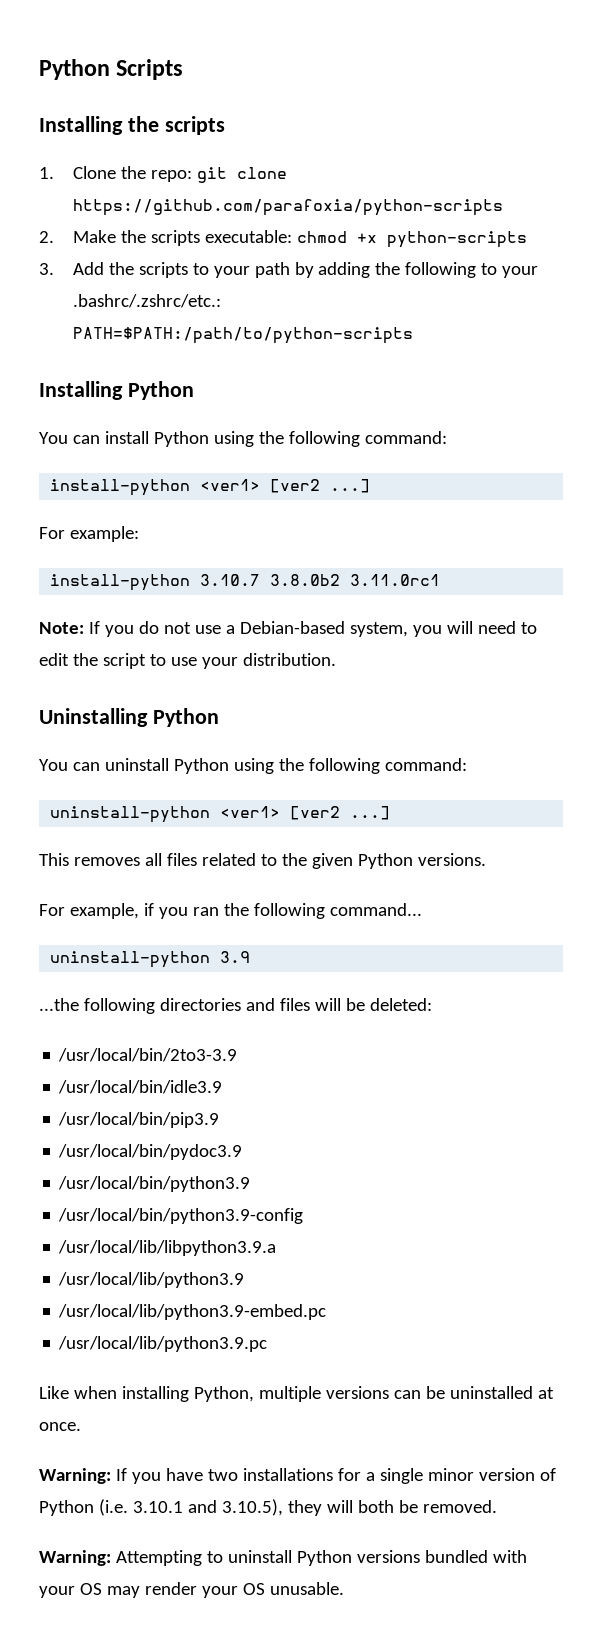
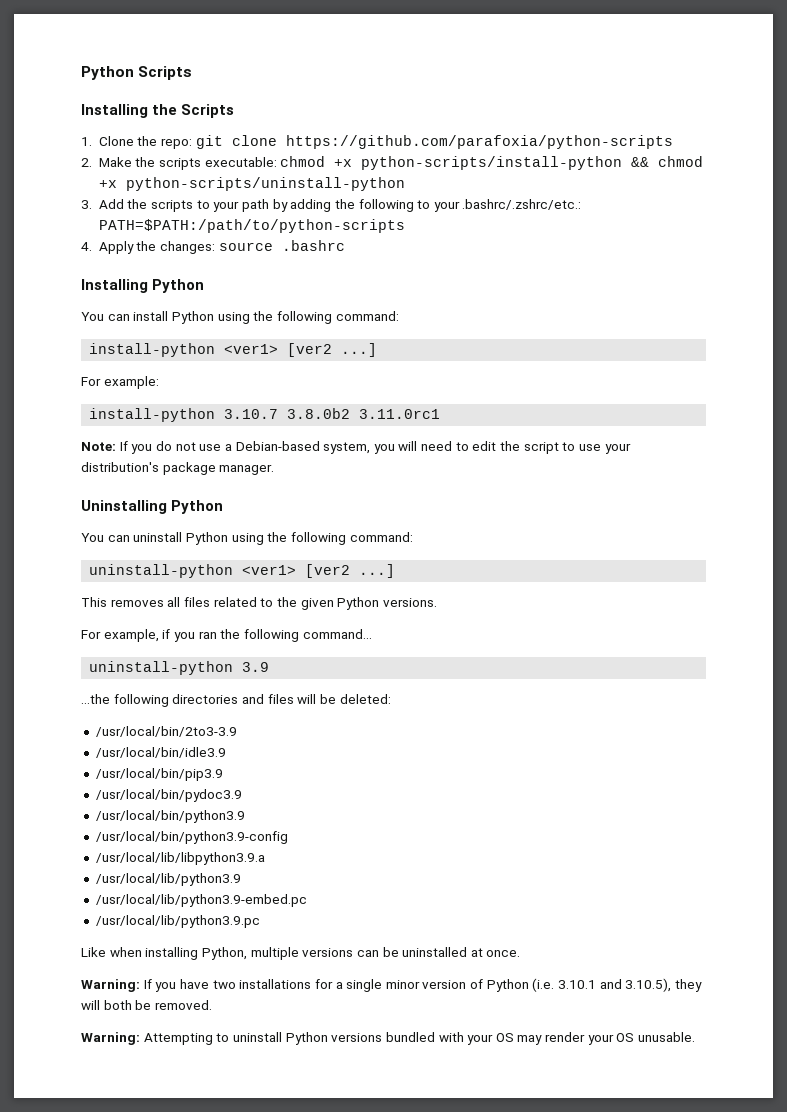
[164,116,225,135] scripts -> [181,104,235,118] Scripts
[386,231,527,248] python-scripts -> [361,156,704,170] [98,177,405,191] python-scripts/install-python && chmod +x python-scripts/uninstall-python
(413, 335) none -> [81,240,345,254] // 4. Apply the changes: source .bashrc
[242,653,336,666] distribution. -> [81,462,275,475] distribution's package manager.

